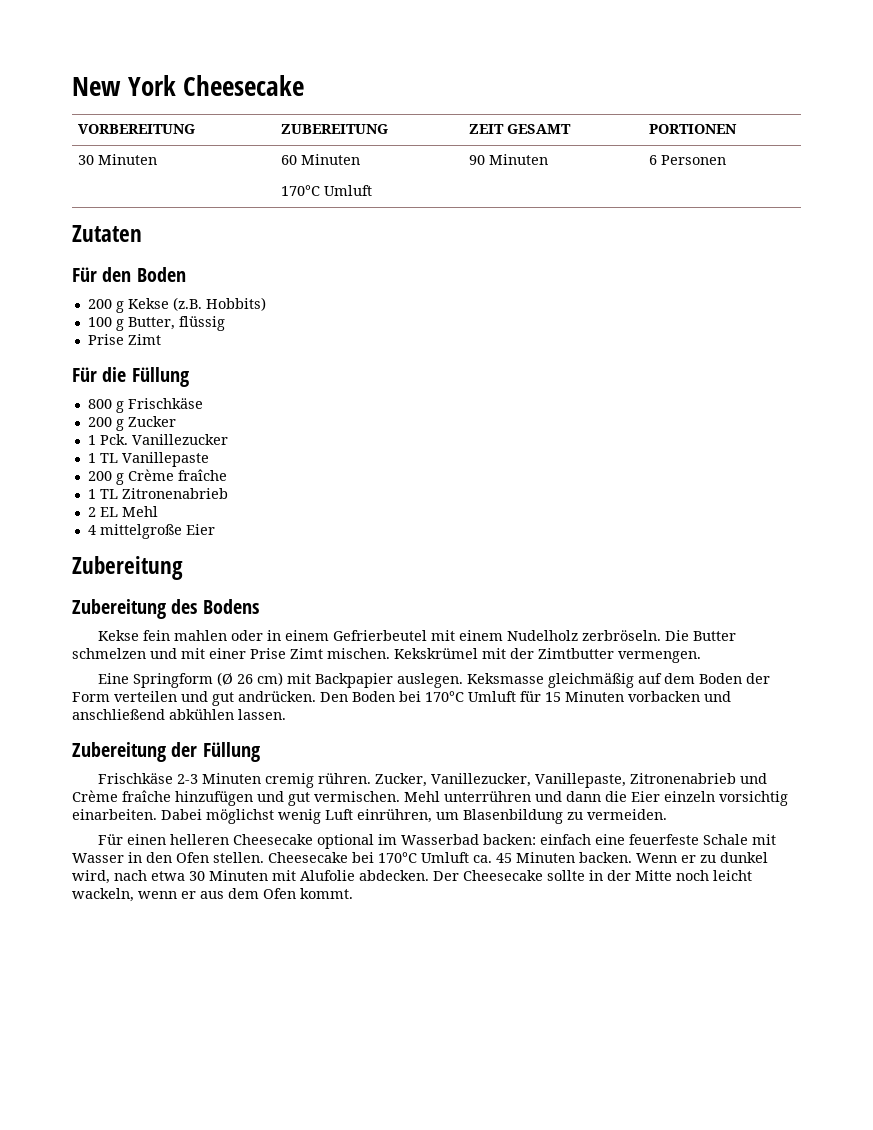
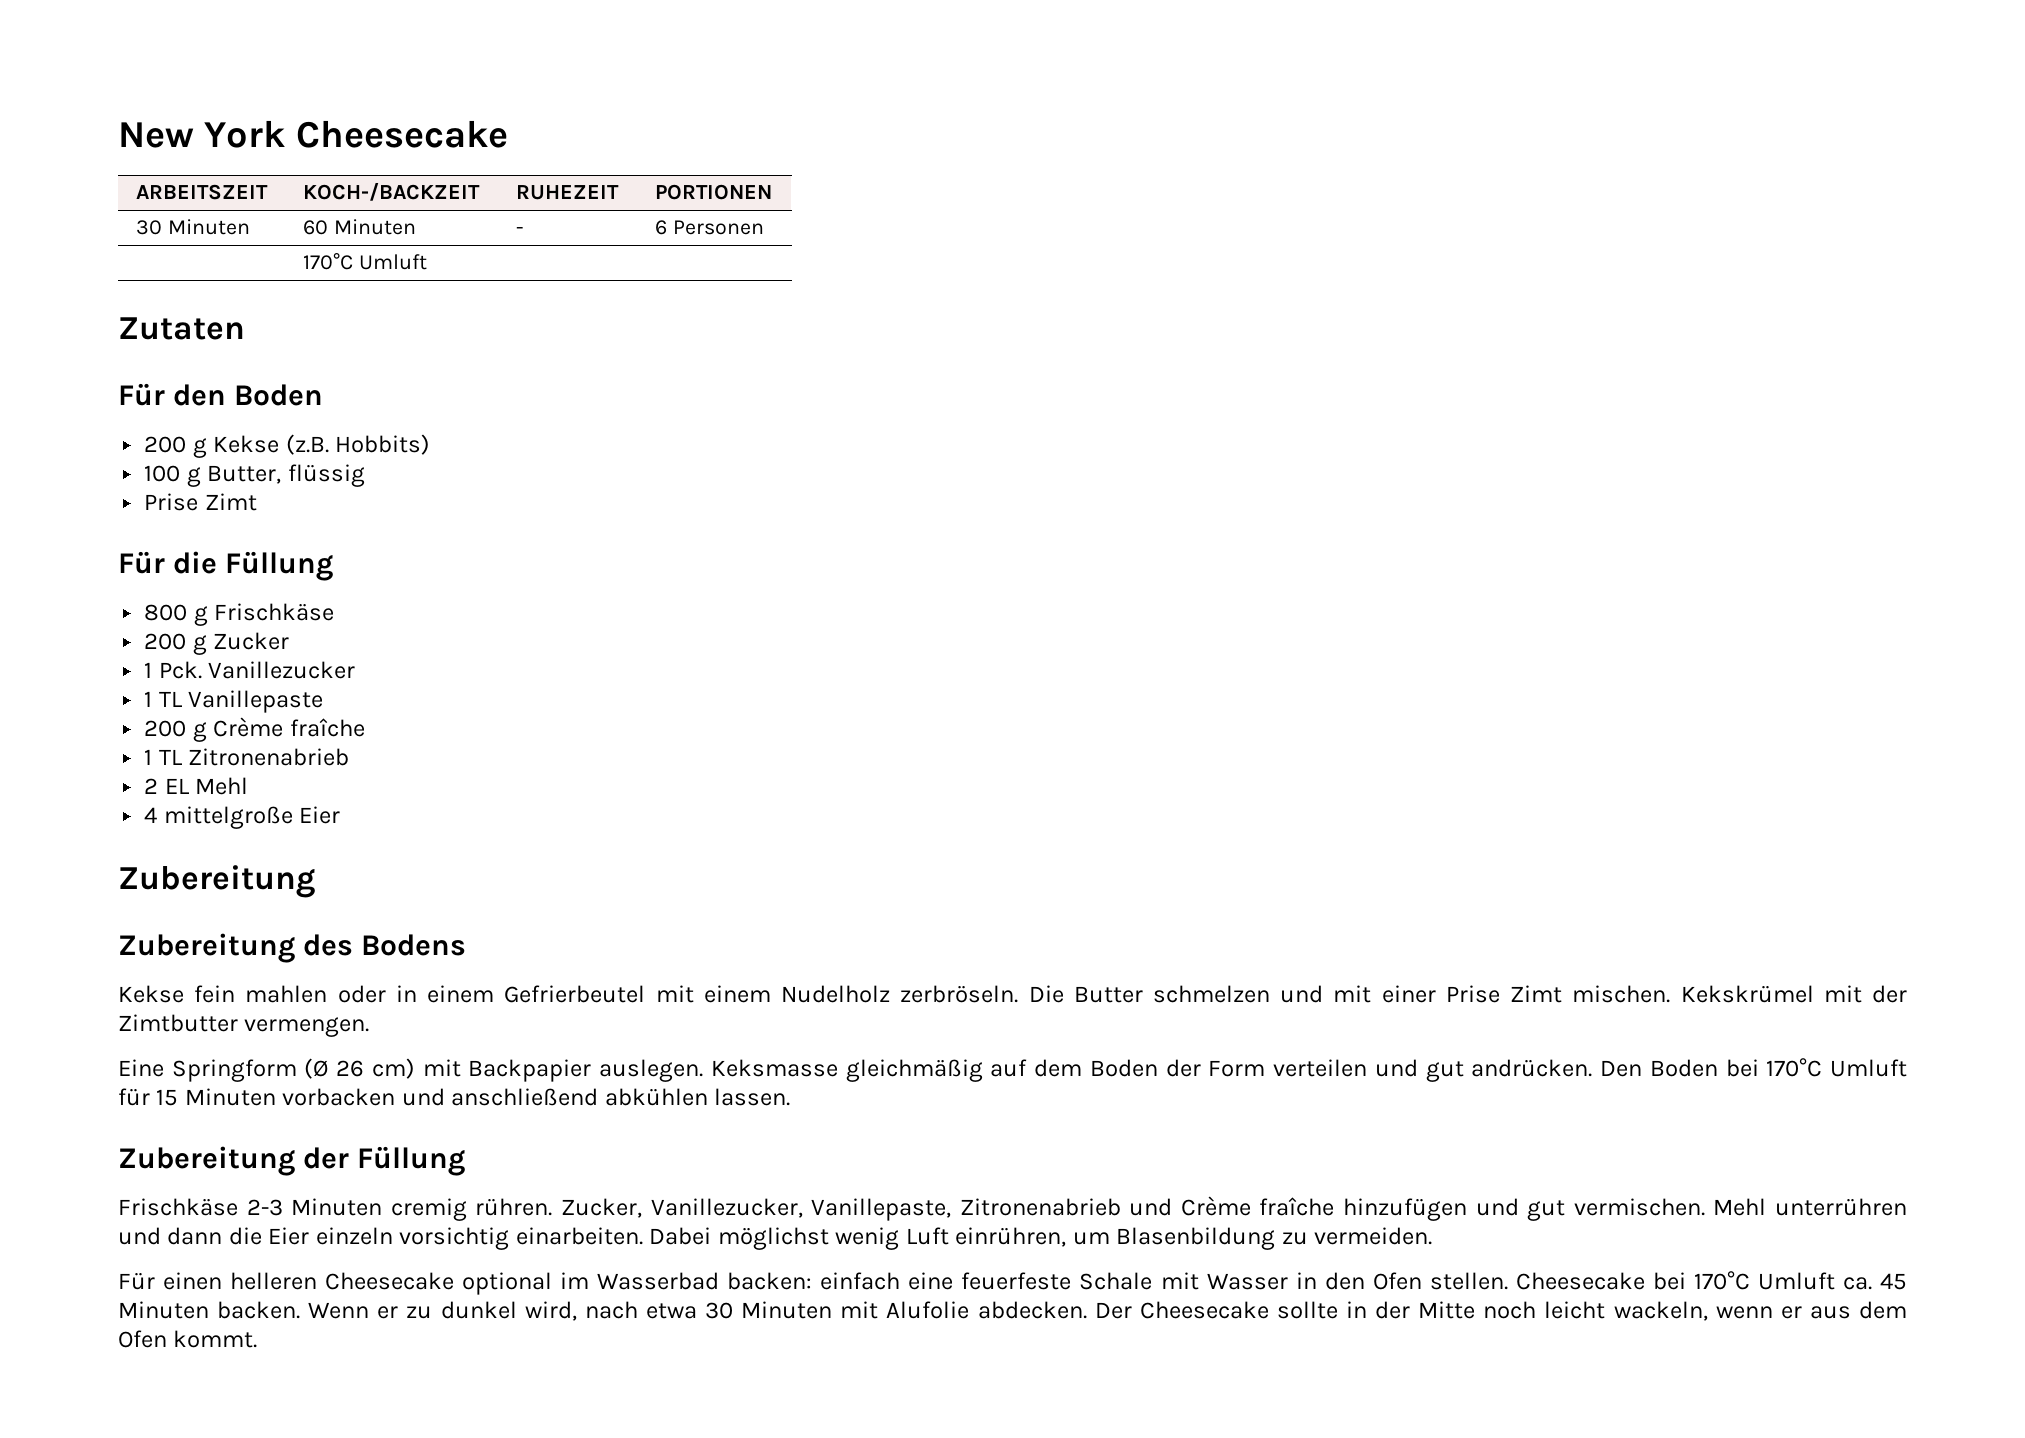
[78,124,196,134] [281,124,389,134] [469,124,572,134] VORBEREITUNG | ZUBEREITUNG | ZEIT GESAMT -> [135,184,268,200] [302,182,480,201] [515,185,619,200] ARBEITSZEIT | KOCH-/BACKZEIT | RUHEZEIT
[469,154,549,165] 90 Minuten -> [515,227,523,234] -

